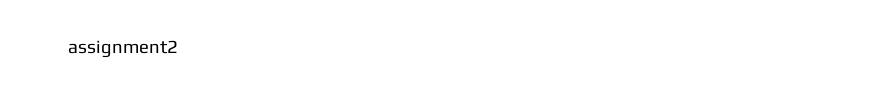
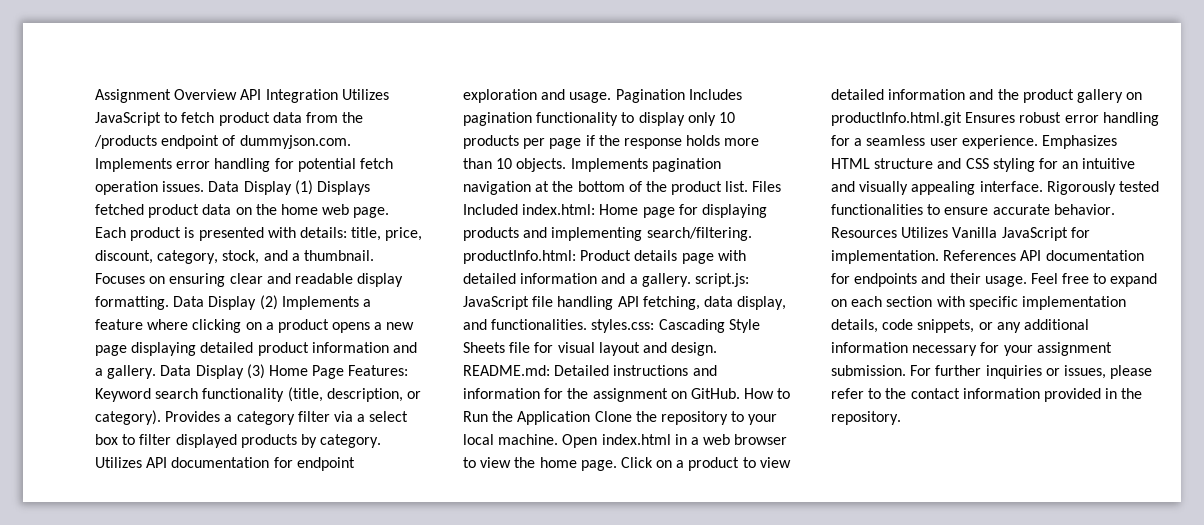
[68,40,178,58] assignment2 -> [95,89,389,103] [95,112,364,126] [94,135,351,149] [95,158,393,172] [95,180,370,195] [95,204,390,218] [95,227,423,241] [95,250,374,264] [95,273,404,287] [95,295,371,310] [95,319,415,333] [95,342,417,356] [95,364,409,379] [95,387,421,402] [95,410,409,425] [95,434,382,448] [95,457,355,471] [463,89,742,103] [463,112,735,126] [463,135,760,149] [463,158,721,172] [463,181,782,195] [463,204,767,218] [463,227,752,241] [463,250,746,264] [463,273,749,287] [463,296,787,310] [463,319,760,333] [463,342,718,356] [463,365,717,376] [463,388,791,402] [463,411,778,425] [463,434,788,448] [463,457,791,471] [831,89,1143,103] [831,112,1159,126] [831,135,1117,149] [831,158,1136,172] [831,181,1159,195] [831,204,1115,215] [831,227,1090,241] [831,250,1144,264] [831,273,1158,287] [831,296,1126,310] [831,319,1089,333] [831,342,1112,356] [831,365,1153,379] [831,388,1143,402] [831,411,901,425] Assignment Overview API Integration Utilizes JavaScript to fetch product data from the /products endpoint of dummyjson.com. Implements error handling for potential fetch operation issues. Data Display (1) Displays fetched product data on the home web page. Each product is presented with details: title, price, discount, category, stock, and a thumbnail. Focuses on ensuring clear and readable display formatting. Data Display (2) Implements a feature where clicking on a product opens a new page displaying detailed product information and a gallery. Data Display (3) Home Page Features: Keyword search functionality (title, description, or category). Provides a category filter via a select box to filter displayed products by category. Utilizes API documentation for endpoint exploration and usage. Pagination Includes pagination functionality to display only 10 products per page if the response holds more than 10 objects. Implements pagination navigation at the bottom of the product list. Files Included index.html: Home page for displaying products and implementing search/filtering. productInfo.html: Product details page with detailed information and a gallery. script.js: JavaScript file handling API fetching, data display, and functionalities. styles.css: Cascading Style Sheets file for visual layout and design. README.md: Detailed instructions and information for the assignment on GitHub. How to Run the Application Clone the repository to your local machine. Open index.html in a web browser to view the home page. Click on a product to view detailed information and the product gallery on productInfo.html.git Ensures robust error handling for a seamless user experience. Emphasizes HTML structure and CSS styling for an intuitive and visually appealing interface. Rigorously tested functionalities to ensure accurate behavior. Resources Utilizes Vanilla JavaScript for implementation. References API documentation for endpoints and their usage. Feel free to expand on each section with specific implementation details, code snippets, or any additional information necessary for your assignment submission. For further inquiries or issues, please refer to the contact information provided in the repository.

